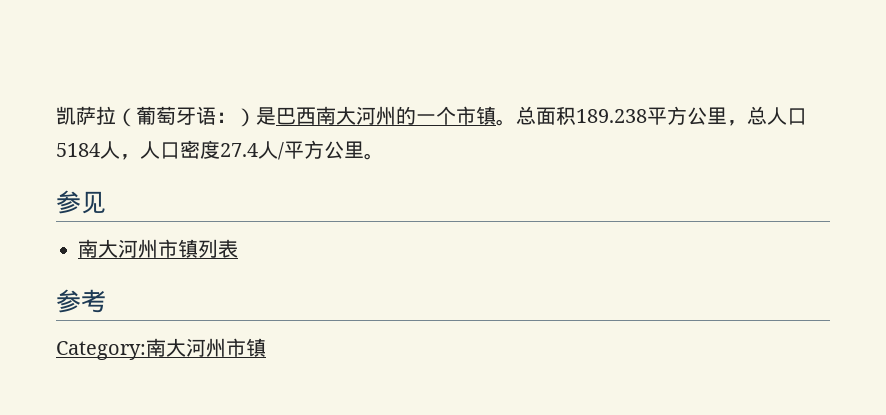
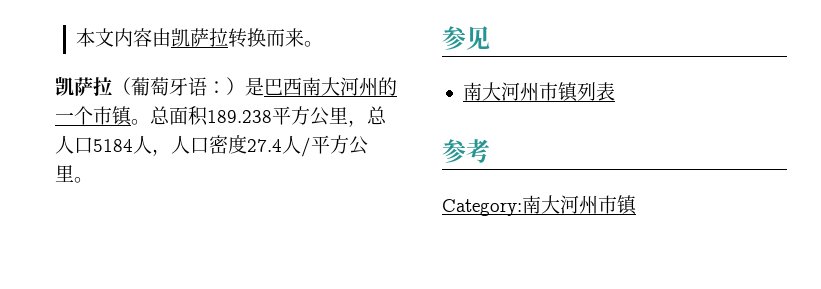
(56, 115) none -> [76,28,324,48] 本文内容由凯萨拉转换而来。 //

